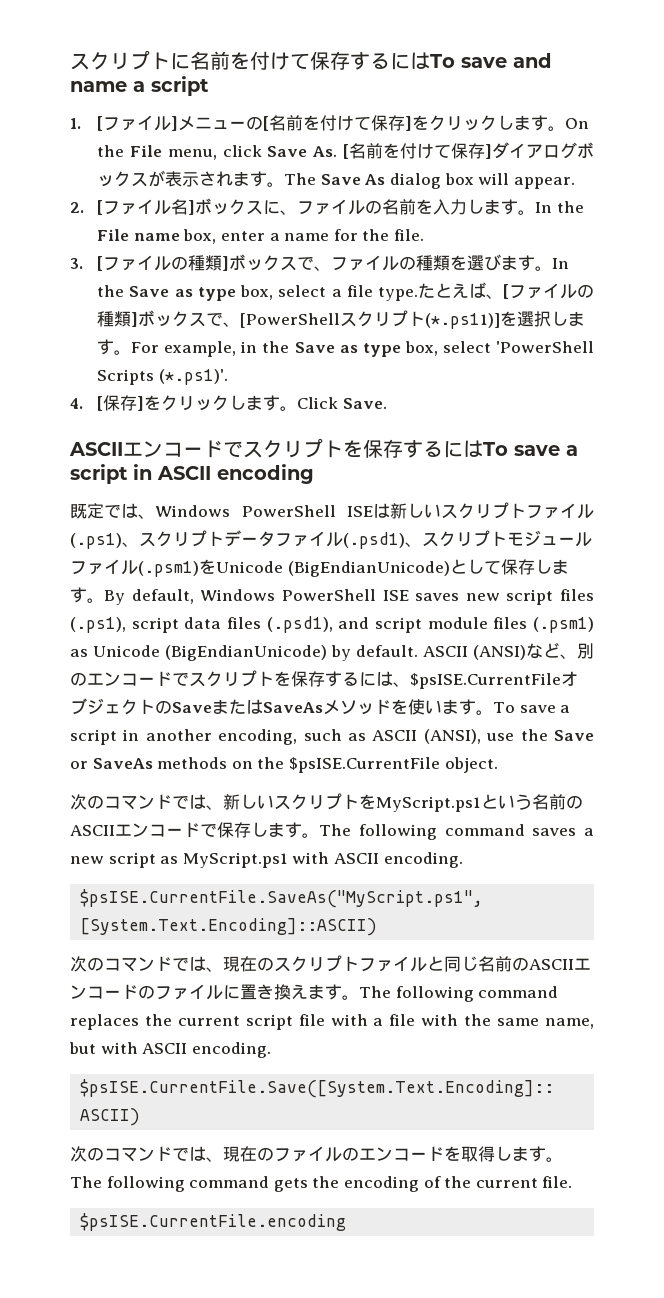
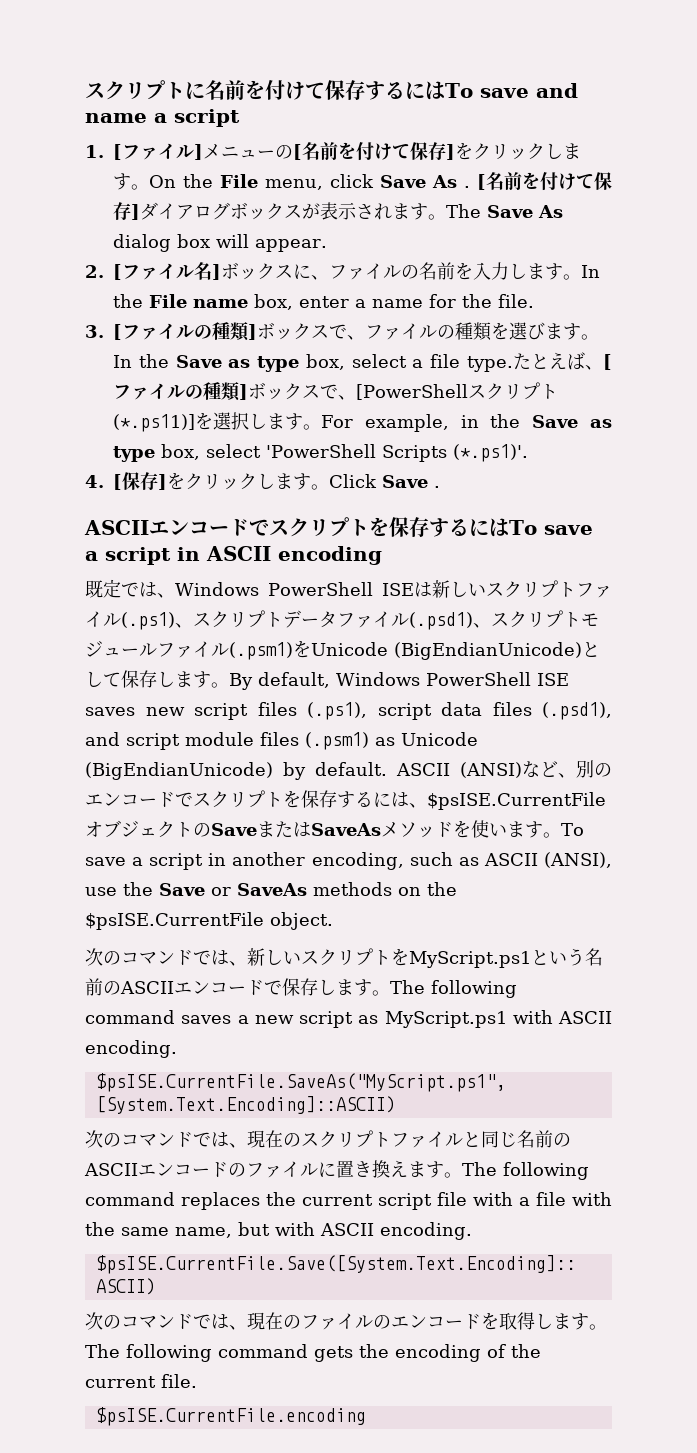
[312,146,338,157] As. -> [432,175,470,188] As .
[342,398,387,409] Save. -> [382,475,440,488] Save .

